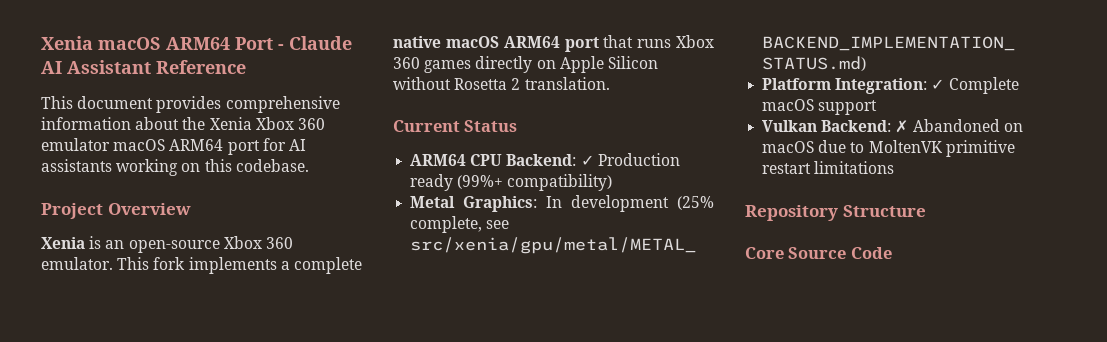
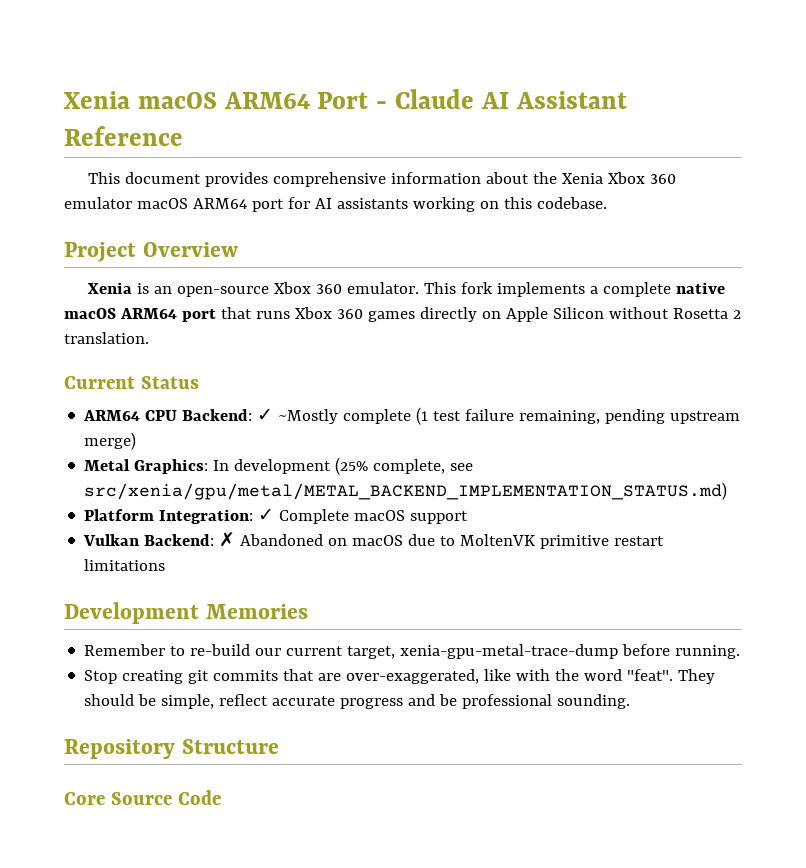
[597,153,680,166] [410,174,613,191] Production ready (99%+ compatibility) -> [278,407,741,425] [84,432,137,450] ~Mostly complete (1 test failure remaining, pending upstream merge)
(895, 167) none -> [64,602,308,624] [84,644,741,659] [84,669,716,684] [84,694,631,709] // Development Memories // Remember to re-build our current target, xenia-gpu-metal-trace-dump before running. // Stop creating git commits that are over-exaggerated, like with the word "feat". They should be simple, reflect accurate progress and be professional sounding.

